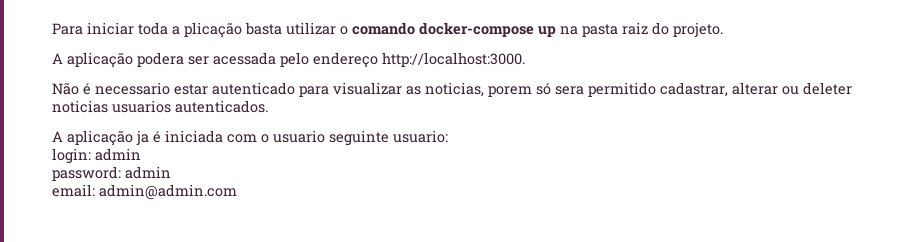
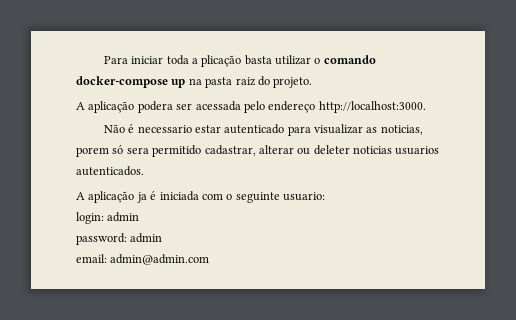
[273,130,325,143] usuario -> (233, 197) none

